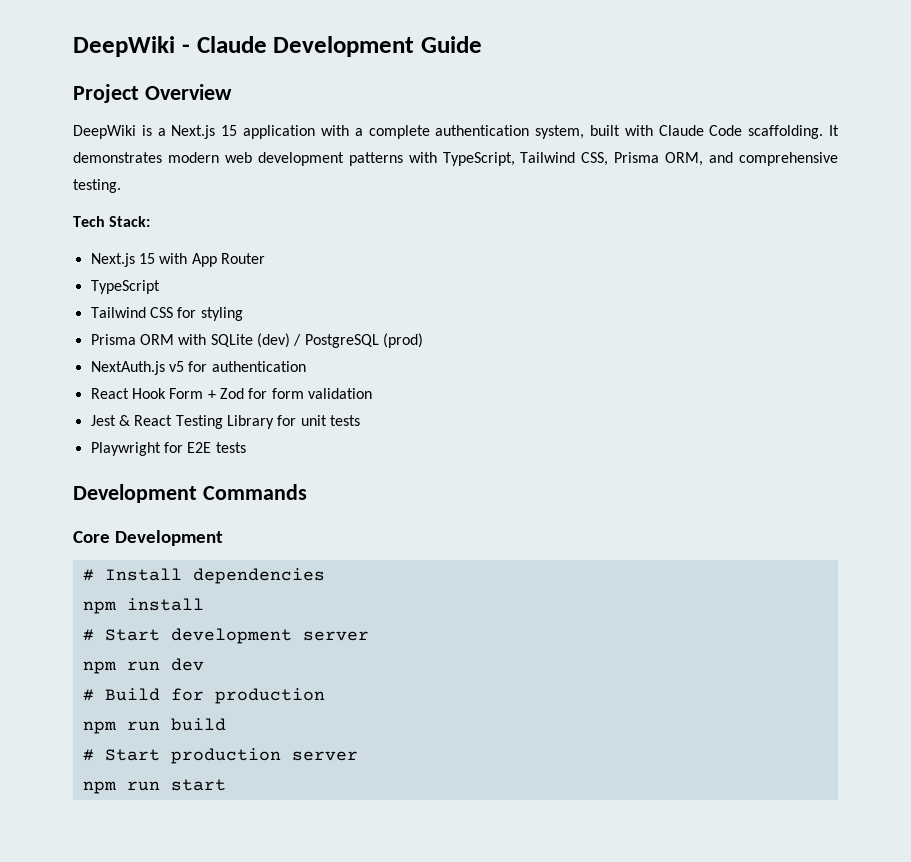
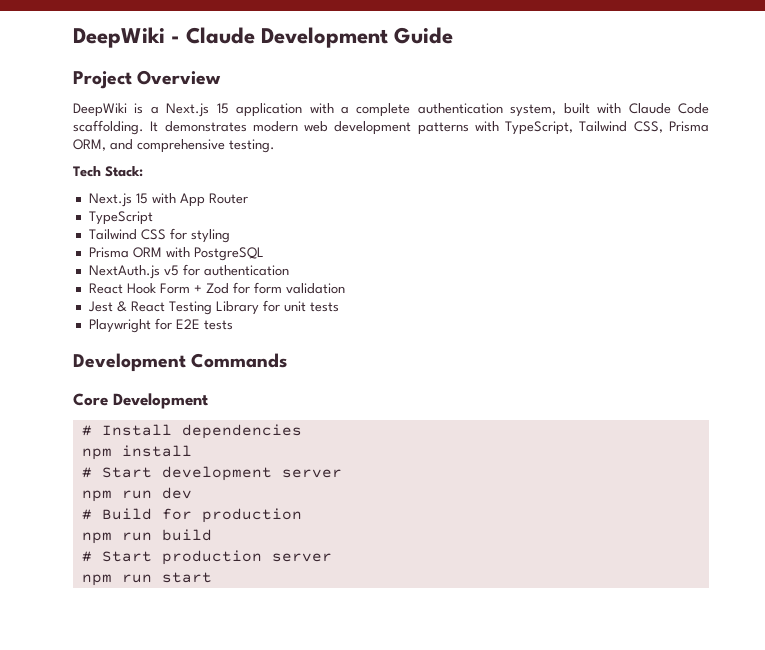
[210,333,302,348] SQLite (dev) / -> (190, 252) none
[382,333,423,348] (prod) -> (264, 254) none

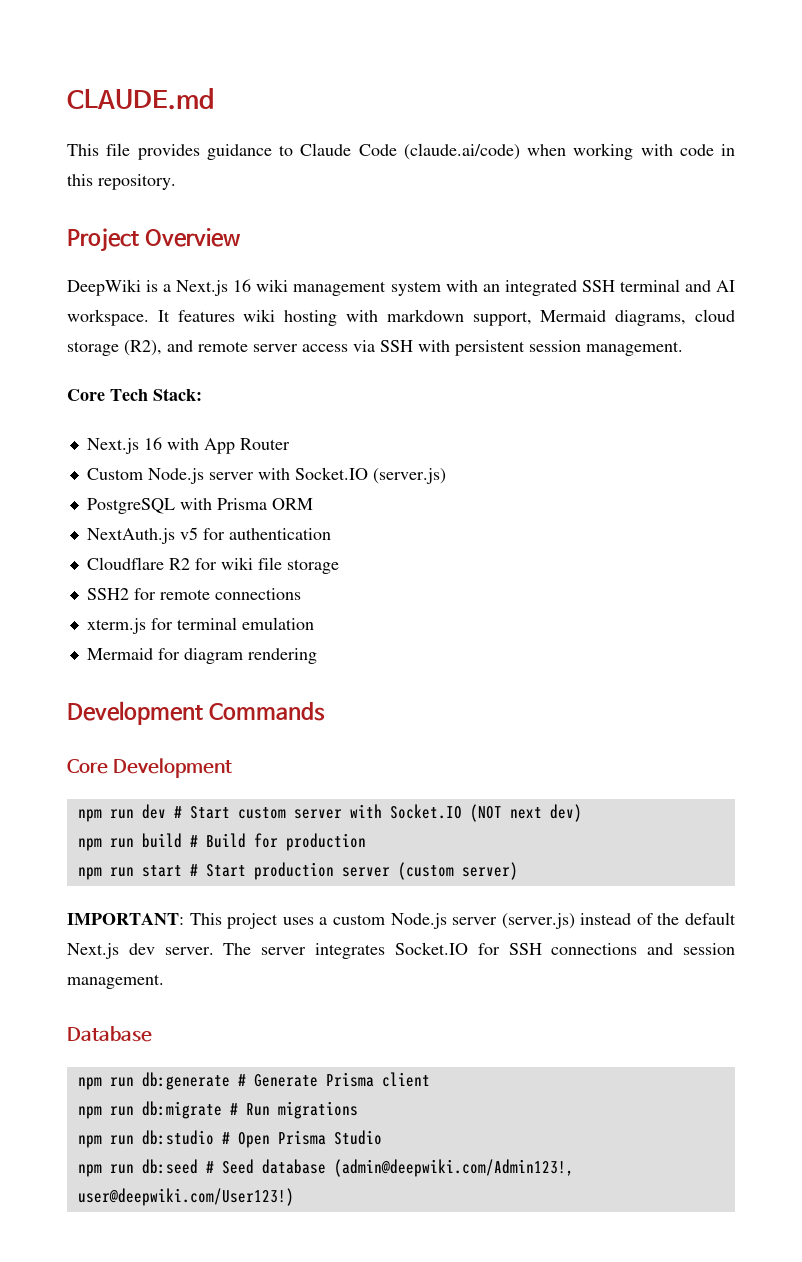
[73,27,454,48] DeepWiki - Claude Development Guide -> [67,88,214,110] [67,143,735,160] [67,174,176,190] CLAUDE.md // This file provides guidance to Claude Code (claude.ai/code) when working with code in this repository.
[216,103,710,117] [73,120,709,135] [73,139,275,153] 15 application with a complete authentication system, built with Claude Code scaffolding. It demonstrates modern web development patterns with TypeScript, Tailwind CSS, Prisma ORM, and comprehensive testing. // -> [233,279,735,296] [67,309,735,326] [67,340,683,356] [67,389,105,401] 16 wiki management system with an integrated SSH terminal and AI workspace. It features wiki hosting with markdown support, Mermaid diagrams, cloud storage (R2), and remote server access via SSH with persistent session management. // Core
[135,193,148,204] 15 -> [143,437,162,450] 16
[88,211,153,225] [88,228,230,243] TypeScript // Tailwind CSS for styling // -> [86,467,446,484] [86,498,212,514] Custom Node.js server with Socket.IO (server.js) // PostgreSQL with
[165,247,264,261] with PostgreSQL -> (313, 504) none
[88,282,345,294] [87,300,339,315] [88,318,233,333] React Hook Form + Zod for form validation // Jest & React Testing Library for unit tests // Playwright for E2E tests -> [86,557,339,574] [86,588,301,600] [86,617,314,634] [86,648,317,664] Cloudflare R2 for wiki file storage // SSH2 for remote connections // xterm.js for terminal emulation // Mermaid for diagram rendering
[81,424,302,439] [81,445,192,460] [81,466,342,481] [81,487,192,502] // # Install dependencies // npm install // # Start development server // npm run dev // -> [77,804,582,822] [77,833,182,851] // npm run dev # Start custom server with Socket.IO (NOT next dev) // npm run build
[161,529,212,541] build // -> [141,865,182,877] start
[81,572,212,586] // npm run start -> [397,862,518,880] [67,912,737,929] [67,942,735,959] [67,974,164,989] [67,1026,152,1042] [77,1072,430,1090] [77,1101,358,1119] [77,1130,382,1148] [77,1159,574,1177] [77,1188,294,1206] (custom server) // IMPORTANT: This project uses a custom Node.js server (server.js) instead of the default Next.js dev server. The server integrates Socket.IO for SSH connections and session management. // Database // npm run db:generate # Generate Prisma client // npm run db:migrate # Run migrations // npm run db:studio # Open Prisma Studio // npm run db:seed # Seed database (admin@deepwiki.com/Admin123!, user@deepwiki.com/User123!)

